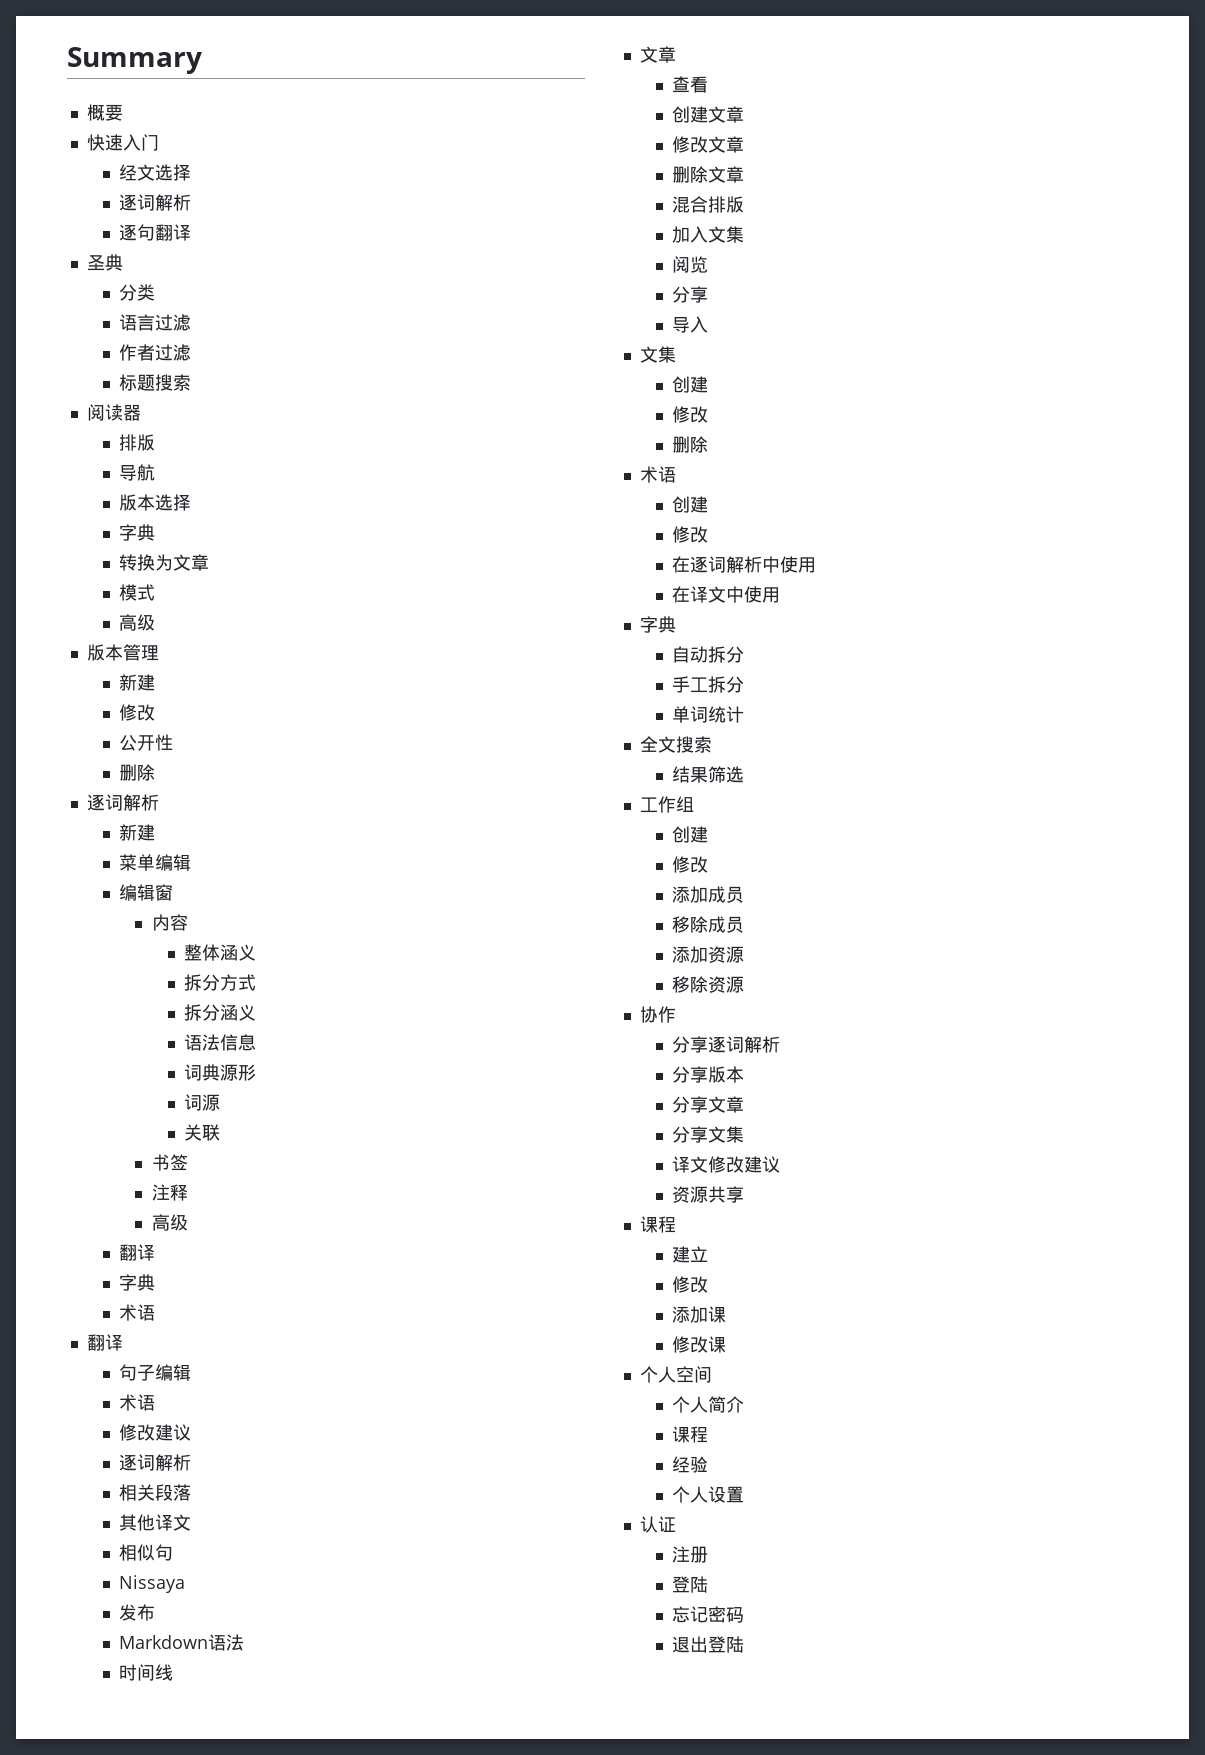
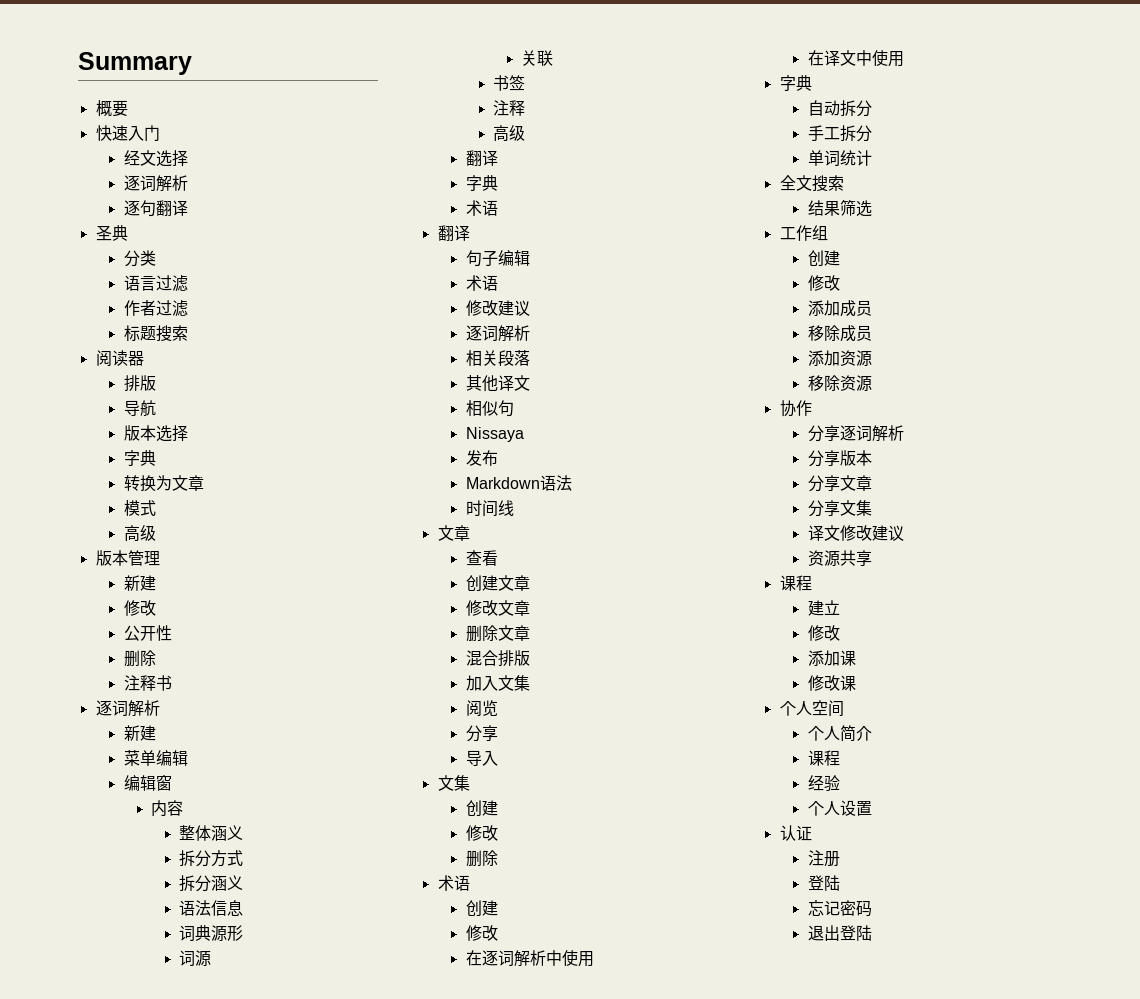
(156, 772) none -> [123,675,172,691] // 注释书

